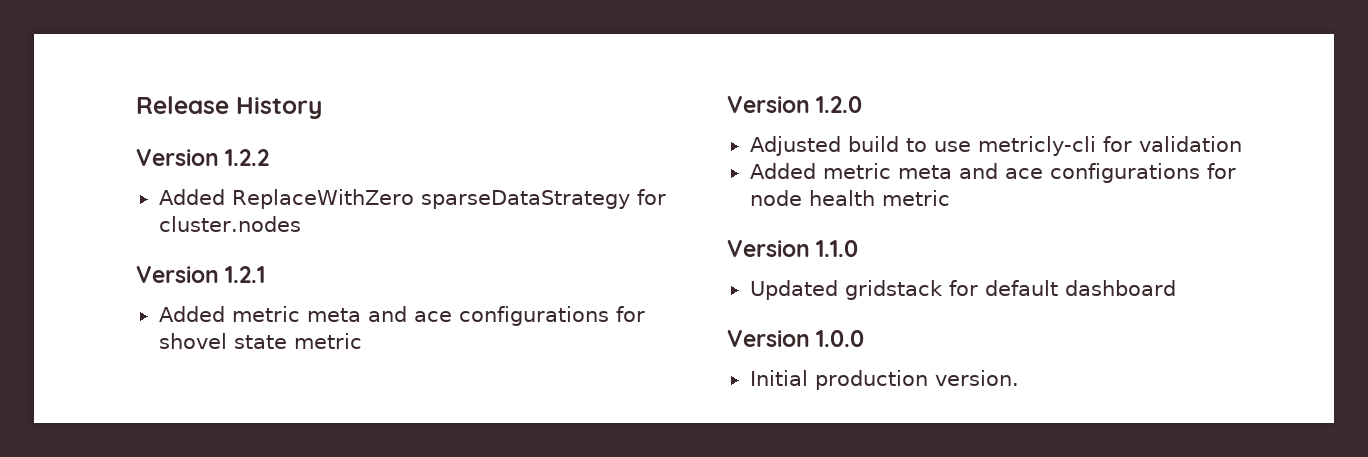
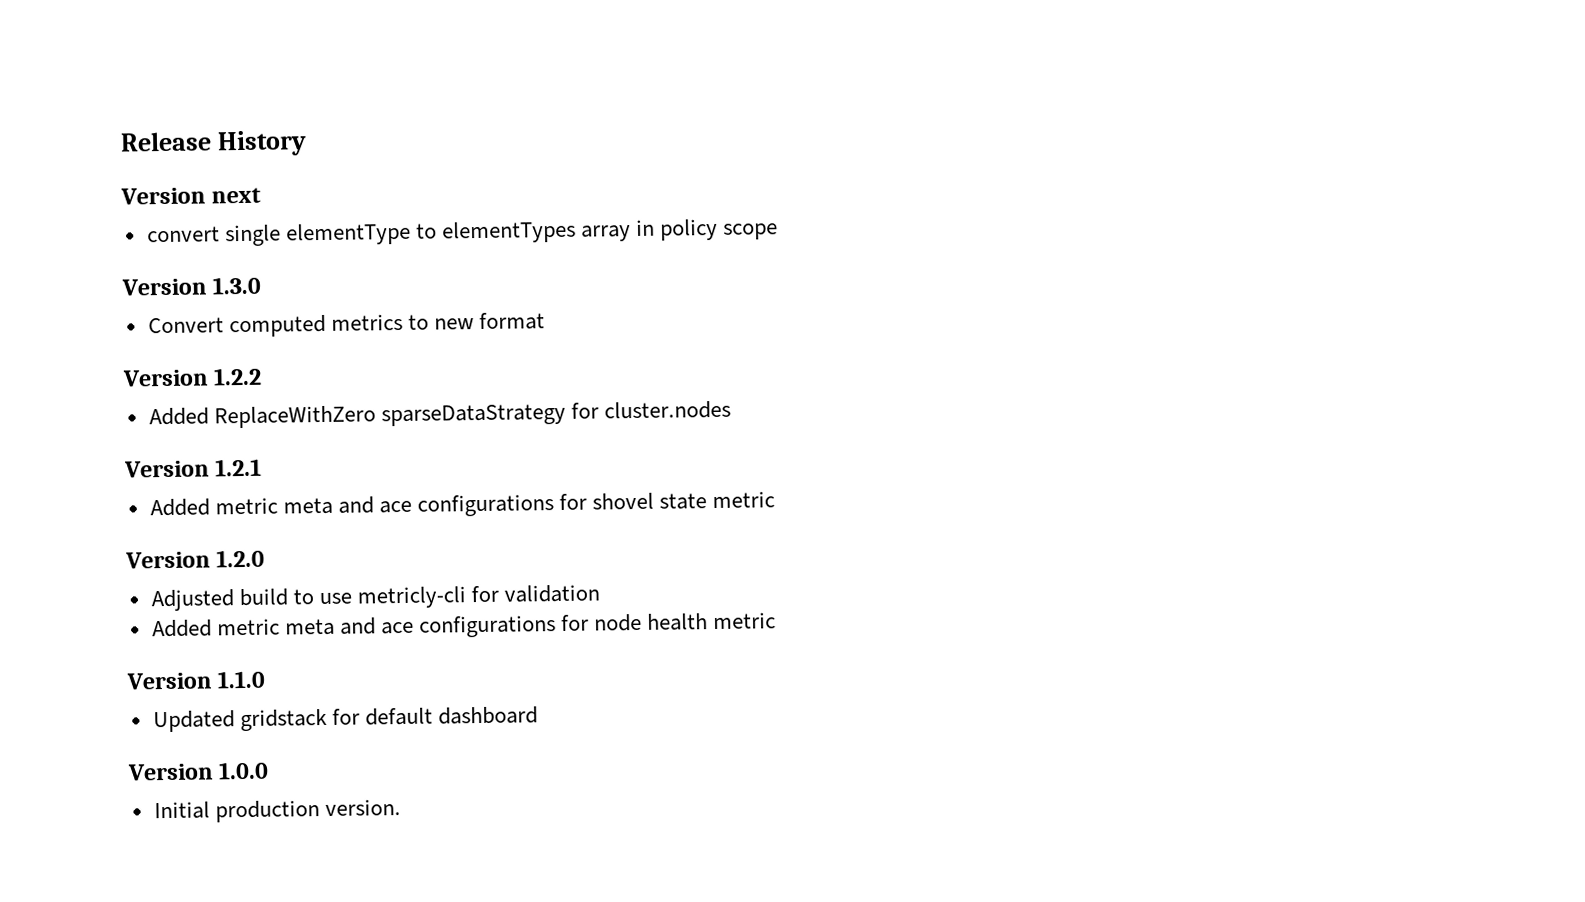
(322, 108) none -> [120,187,262,205] [146,218,779,247] [121,276,262,296] [147,312,546,338] // Version next // convert single elementType to elementTypes array in policy scope // Version 1.3.0 // Convert computed metrics to new format

